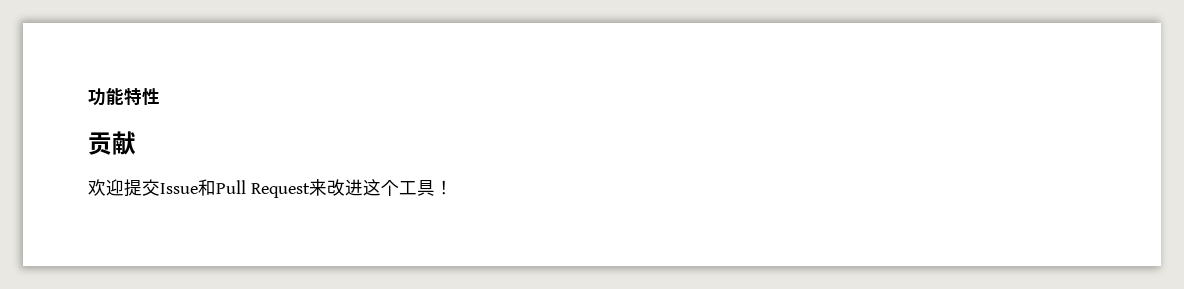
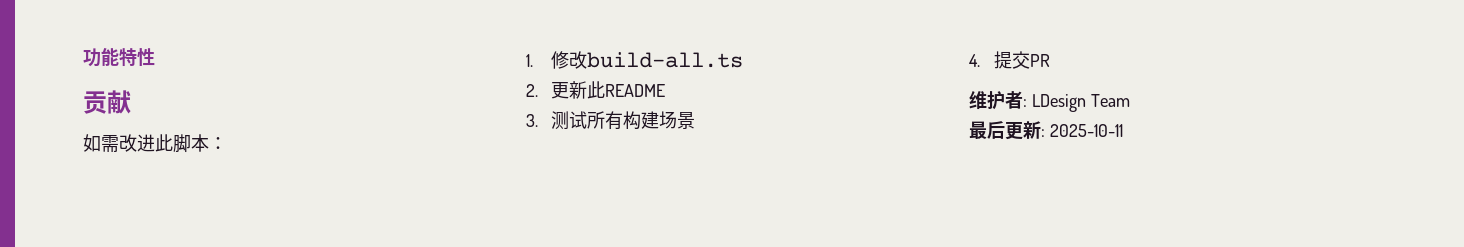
[88,179,453,198] 欢迎提交Issue和Pull Request来改进这个工具！ -> [83,134,227,153] [526,51,743,69] [526,81,665,99] [526,111,695,130] [969,51,1050,69] [969,91,1130,112] [969,121,1123,140] 如需改进此脚本： // 1.修改build-all.ts // 2.更新此README // 3.测试所有构建场景 // 4.提交PR // 维护者: LDesign Team // 最后更新: 2025-10-11

